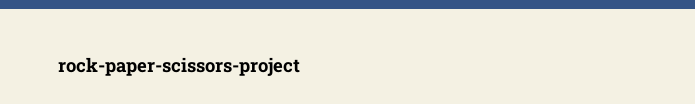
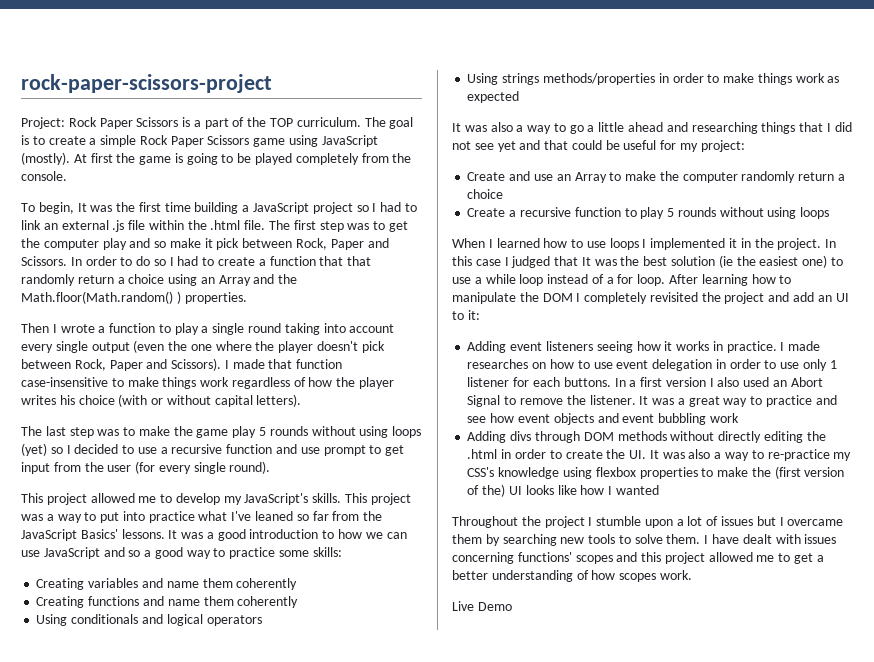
(300, 66) none -> [21,117,414,129] [21,135,378,147] [21,152,412,165] [21,171,67,181] [21,202,417,214] [21,220,408,232] [21,238,389,250] [21,256,372,266] [21,274,298,286] [21,291,247,304] [21,323,395,335] [21,340,385,353] [21,358,343,371] [21,377,395,389] [21,394,302,407] [21,426,422,438] [21,443,405,456] [21,461,271,474] [21,493,411,505] [21,511,383,523] [21,529,407,541] [21,547,342,559] [36,578,298,590] [36,596,299,608] [36,614,262,626] [467,73,840,85] [467,91,520,103] [452,122,852,134] [452,140,745,152] [467,171,845,183] [467,189,504,199] [467,207,830,219] [452,238,837,250] [452,255,843,268] [452,274,792,286] [452,292,849,304] [452,310,480,320] [467,341,821,353] [467,359,837,371] [467,377,823,387] [467,395,837,407] [467,413,739,425] [467,431,826,443] [467,449,852,461] [467,466,845,479] [467,484,659,497] [452,516,844,528] [452,534,837,546] [452,552,824,564] [452,570,692,582] [452,601,512,611] // Project: Rock Paper Scissors is a part of the TOP curriculum. The goal is to create a simple Rock Paper Scissors game using JavaScript (mostly). At first the game is going to be played completely from the console. // To begin, It was the first time building a JavaScript project so I had to link an external .js file within the .html file. The first step was to get the computer play and so make it pick between Rock, Paper and Scissors. In order to do so I had to create a function that that randomly return a choice using an Array and the Math.floor(Math.random() ) properties. // Then I wrote a function to play a single round taking into account every single output (even the one where the player doesn't pick between Rock, Paper and Scissors). I made that function case-insensitive to make things work regardless of how the player writes his choice (with or without capital letters). // The last step was to make the game play 5 rounds without using loops (yet) so I decided to use a recursive function and use prompt to get input from the user (for every single round). // This project allowed me to develop my JavaScript's skills. This project was a way to put into practice what I've leaned so far from the JavaScript Basics' lessons. It was a good introduction to how we can use JavaScript and so a good way to practice some skills: // Creating variables and name them coherently // Creating functions and name them coherently // Using conditionals and logical operators // Using strings methods/properties in order to make things work as expected // It was also a way to go a little ahead and researching things that I did not see yet and that could be useful for my project: // Create and use an Array to make the computer randomly return a choice // Create a recursive function to play 5 rounds without using loops // When I learned how to use loops I implemented it in the project. In this case I judged that It was the best solution (ie the easiest one) to use a while loop instead of a for loop. After learning how to manipulate the DOM I completely revisited the project and add an UI to it: // Adding event listeners seeing how it works in practice. I made researches on how to use event delegation in order to use only 1 listener for each buttons. In a first version I also used an Abort Signal to remove the listener. It was a great way to practice and see how event objects and event bubbling work // Adding divs through DOM methods without directly editing the .html in order to create the UI. It was also a way to re-practice my CSS's knowledge using flexbox properties to make the (first version of the) UI looks like how I wanted // Throughout the project I stumble upon a lot of issues but I overcame them by searching new tools to solve them. I have dealt with issues concerning functions' scopes and this project allowed me to get a better understanding of how scopes work. // Live Demo

